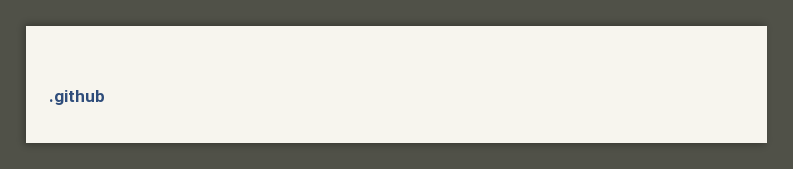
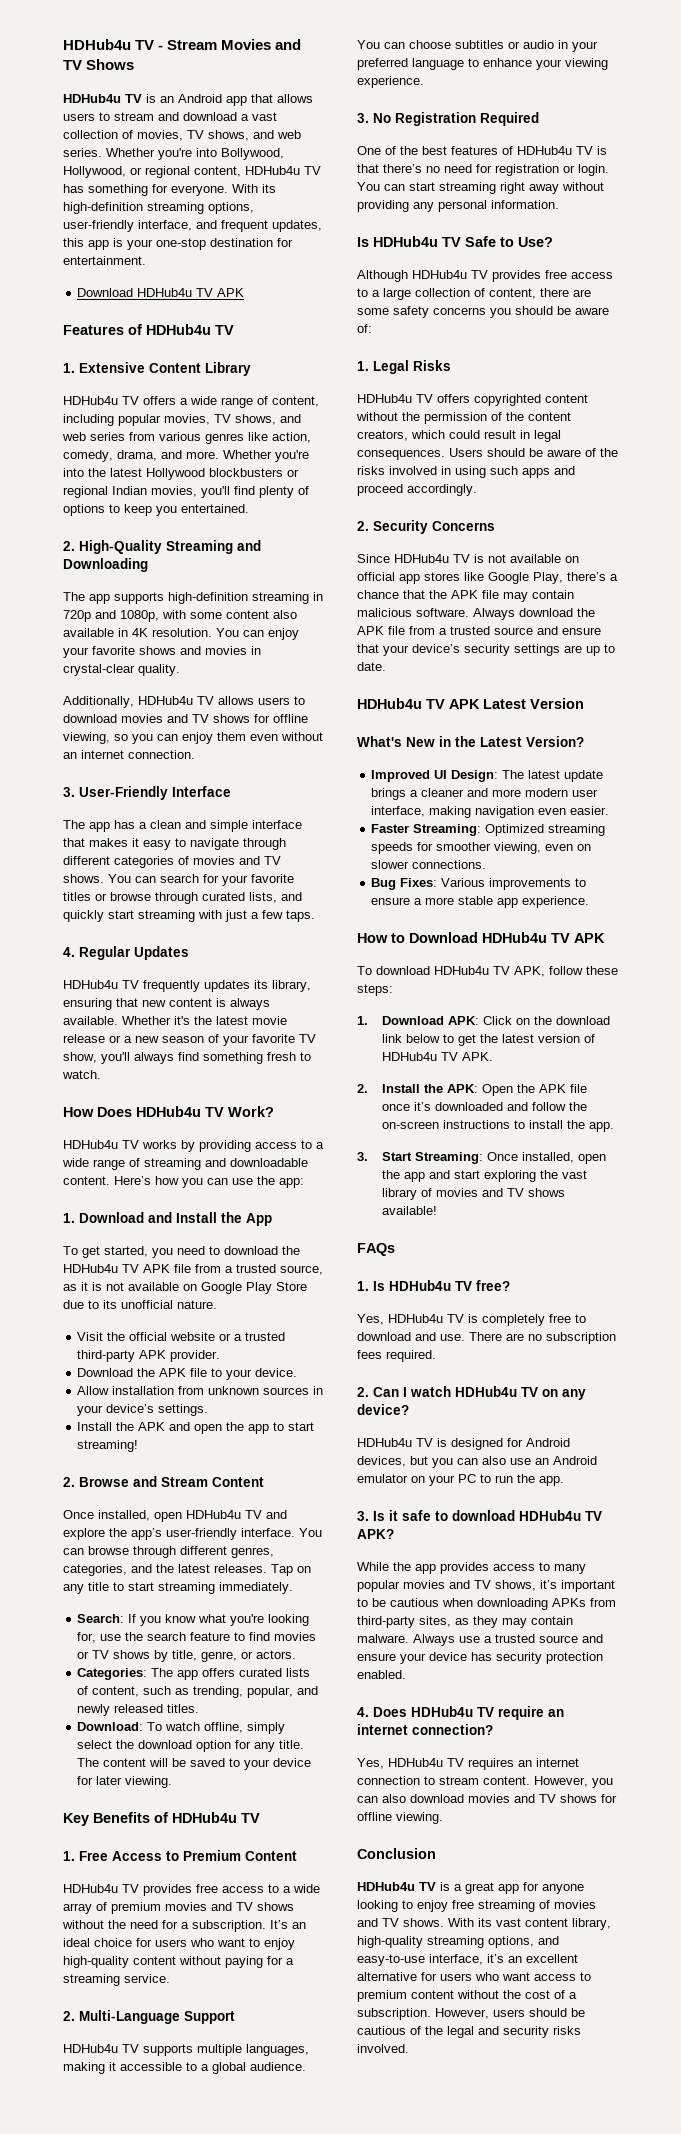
[49,90,105,105] .github -> [63,39,302,50] [63,59,135,70] [63,94,313,106] [63,112,277,121] [63,130,301,141] [63,148,284,160] [63,166,321,178] [63,184,276,196] [63,202,254,214] [63,220,322,232] [63,238,293,250] [63,256,146,265] [77,288,245,297] [63,324,234,335] [63,362,251,376] [63,396,319,408] [63,414,301,426] [62,432,311,444] [63,450,309,462] [63,468,299,480] [63,486,309,498] [63,504,249,516] [63,540,261,554] [63,558,148,572] [63,592,323,604] [63,610,297,622] [63,628,299,640] [63,646,261,658] [63,664,180,676] [63,696,305,708] [63,714,308,723] [63,732,323,744] [63,750,195,759] [63,786,231,800] [63,820,302,832] [63,838,286,850] [63,856,281,868] [63,874,294,886] [63,892,302,904] [63,910,315,922] [63,946,189,960] [63,980,311,992] [63,998,270,1010] [63,1016,287,1025] [63,1034,316,1046] [63,1052,311,1064] [62,1070,101,1079] [63,1106,274,1117] [63,1140,324,1152] [62,1158,308,1170] [63,1176,304,1188] [63,1212,272,1226] [63,1246,300,1258] [63,1264,323,1275] [63,1282,307,1294] [63,1300,217,1309] [77,1332,286,1341] [77,1350,221,1362] [77,1368,298,1380] [77,1386,324,1395] [77,1404,209,1416] [77,1422,315,1434] [77,1440,139,1452] [63,1476,264,1487] [63,1510,287,1522] [63,1528,322,1540] [63,1546,274,1558] [63,1564,311,1576] [63,1582,293,1594] [77,1614,310,1626] [77,1632,317,1643] [77,1650,297,1662] [77,1668,311,1680] [77,1686,319,1698] [77,1704,200,1716] [77,1722,286,1734] [77,1740,305,1752] [77,1758,312,1770] [77,1776,173,1788] [63,1812,260,1826] [63,1850,297,1861] [63,1884,320,1896] [63,1902,294,1914] [62,1920,306,1932] [63,1938,295,1950] [63,1956,294,1968] [63,1974,170,1986] [63,2010,235,2024] [63,2044,309,2056] [63,2062,306,2074] [357,40,598,52] [357,58,608,70] [357,76,424,88] [357,112,539,126] [357,146,607,155] [357,164,609,176] [357,182,604,194] [357,200,559,212] [357,236,553,247] [357,270,613,282] [357,288,591,300] [357,306,609,318] [357,324,372,333] [357,360,451,374] [357,394,588,406] [356,412,571,424] [357,430,561,442] [357,448,618,460] [357,466,575,478] [357,484,477,496] [357,520,495,534] [357,554,579,563] [357,572,618,584] [357,590,574,602] [357,608,595,620] [357,626,601,635] [357,644,615,656] [357,662,386,671] [357,698,584,709] [357,736,584,747] [371,770,604,782] [371,788,599,800] [371,806,610,818] [371,824,606,836] [371,842,592,854] [371,860,487,869] [371,878,587,890] [371,896,590,908] [357,932,605,943] [357,966,618,977] [357,984,393,996] [357,1016,611,1025] [382,1034,596,1046] [382,1052,494,1061] [357,1084,588,1096] [382,1102,588,1111] [382,1120,615,1132] [357,1152,607,1164] [382,1170,588,1182] [382,1188,566,1200] [382,1206,438,1215] [357,1243,395,1256] [357,1280,510,1291] [357,1314,586,1326] [357,1332,616,1344] [357,1350,436,1362] [357,1386,586,1400] [357,1404,409,1415] [357,1438,570,1450] [357,1456,597,1468] [357,1474,564,1486] [357,1510,602,1521] [357,1529,394,1539] [357,1562,586,1574] [357,1580,615,1592] [357,1598,616,1610] [357,1616,573,1628] [357,1634,603,1646] [357,1652,603,1664] [357,1670,406,1679] [357,1706,564,1720] [357,1724,493,1735] [357,1758,579,1770] [357,1776,613,1788] [357,1794,617,1803] [357,1812,443,1824] [357,1848,436,1859] [357,1882,584,1894] [357,1900,596,1912] [357,1918,611,1930] [357,1936,559,1948] [357,1954,578,1966] [357,1972,591,1981] [357,1990,577,2002] [357,2008,585,2020] [357,2026,581,2038] [357,2044,409,2053] HDHub4u TV - Stream Movies and TV Shows // HDHub4u TV is an Android app that allows users to stream and download a vast collection of movies, TV shows, and web series. Whether you're into Bollywood, Hollywood, or regional content, HDHub4u TV has something for everyone. With its high-definition streaming options, user-friendly interface, and frequent updates, this app is your one-stop destination for entertainment. // Download HDHub4u TV APK // Features of HDHub4u TV // 1. Extensive Content Library // HDHub4u TV offers a wide range of content, including popular movies, TV shows, and web series from various genres like action, comedy, drama, and more. Whether you're into the latest Hollywood blockbusters or regional Indian movies, you'll find plenty of options to keep you entertained. // 2. High-Quality Streaming and Downloading // The app supports high-definition streaming in 720p and 1080p, with some content also available in 4K resolution. You can enjoy your favorite shows and movies in crystal-clear quality. // Additionally, HDHub4u TV allows users to download movies and TV shows for offline viewing, so you can enjoy them even without an internet connection. // 3. User-Friendly Interface // The app has a clean and simple interface that makes it easy to navigate through different categories of movies and TV shows. You can search for your favorite titles or browse through curated lists, and quickly start streaming with just a few taps. // 4. Regular Updates // HDHub4u TV frequently updates its library, ensuring that new content is always available. Whether it's the latest movie release or a new season of your favorite TV show, you'll always find something fresh to watch. // How Does HDHub4u TV Work? // HDHub4u TV works by providing access to a wide range of streaming and downloadable content. Here’s how you can use the app: // 1. Download and Install the App // To get started, you need to download the HDHub4u TV APK file from a trusted source, as it is not available on Google Play Store due to its unofficial nature. // Visit the official website or a trusted third-party APK provider. // Download the APK file to your device. // Allow installation from unknown sources in your device’s settings. // Install the APK and open the app to start streaming! // 2. Browse and Stream Content // Once installed, open HDHub4u TV and explore the app’s user-friendly interface. You can browse through different genres, categories, and the latest releases. Tap on any title to start streaming immediately. // Search: If you know what you're looking for, use the search feature to find movies or TV shows by title, genre, or actors. // Categories: The app offers curated lists of content, such as trending, popular, and newly released titles. // Download: To watch offline, simply select the download option for any title. The content will be saved to your device for later viewing. // Key Benefits of HDHub4u TV // 1. Free Access to Premium Content // HDHub4u TV provides free access to a wide array of premium movies and TV shows without the need for a subscription. It’s an ideal choice for users who want to enjoy high-quality content without paying for a streaming service. // 2. Multi-Language Support // HDHub4u TV supports multiple languages, making it accessible to a global audience. You can choose subtitles or audio in your preferred language to enhance your viewing experience. // 3. No Registration Required // One of the best features of HDHub4u TV is that there’s no need for registration or login. You can start streaming right away without providing any personal information. // Is HDHub4u TV Safe to Use? // Although HDHub4u TV provides free access to a large collection of content, there are some safety concerns you should be aware of: // 1. Legal Risks // HDHub4u TV offers copyrighted content without the permission of the content creators, which could result in legal consequences. Users should be aware of the risks involved in using such apps and proceed accordingly. // 2. Security Concerns // Since HDHub4u TV is not available on official app stores like Google Play, there’s a chance that the APK file may contain malicious software. Always download the APK file from a trusted source and ensure that your device’s security settings are up to date. // HDHub4u TV APK Latest Version // What's New in the Latest Version? // Improved UI Design: The latest update brings a cleaner and more modern user interface, making navigation even easier. // Faster Streaming: Optimized streaming speeds for smoother viewing, even on slower connections. // Bug Fixes: Various improvements to ensure a more stable app experience. // How to Download HDHub4u TV APK // To download HDHub4u TV APK, follow these steps: // 1. Download APK: Click on the download link below to get the latest version of HDHub4u TV APK. // 2. Install the APK: Open the APK file once it’s downloaded and follow the on-screen instructions to install the app. // 3. Start Streaming: Once installed, open the app and start exploring the vast library of movies and TV shows available! // FAQs // 1. Is HDHub4u TV free? // Yes, HDHub4u TV is completely free to download and use. There are no subscription fees required. // 2. Can I watch HDHub4u TV on any device? // HDHub4u TV is designed for Android devices, but you can also use an Android emulator on your PC to run the app. // 3. Is it safe to download HDHub4u TV APK? // While the app provides access to many popular movies and TV shows, it’s important to be cautious when downloading APKs from third-party sites, as they may contain malware. Always use a trusted source and ensure your device has security protection enabled. // 4. Does HDHub4u TV require an internet connection? // Yes, HDHub4u TV requires an internet connection to stream content. However, you can also download movies and TV shows for offline viewing. // Conclusion // HDHub4u TV is a great app for anyone looking to enjoy free streaming of movies and TV shows. With its vast content library, high-quality streaming options, and easy-to-use interface, it’s an excellent alternative for users who want access to premium content without the cost of a subscription. However, users should be cautious of the legal and security risks involved.

